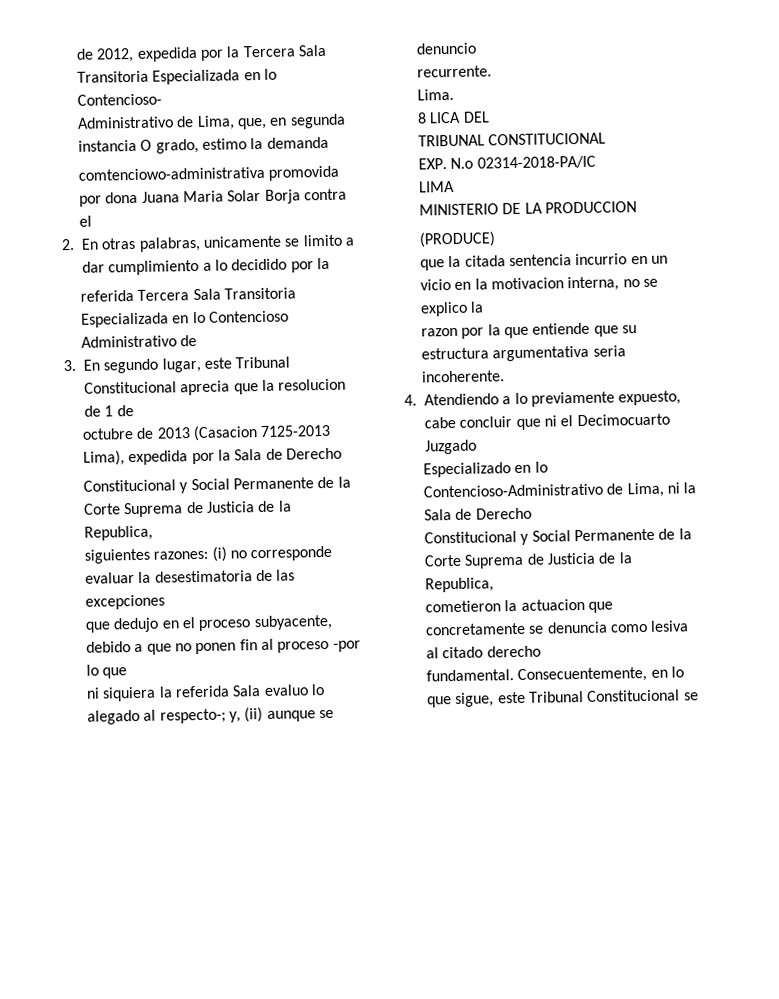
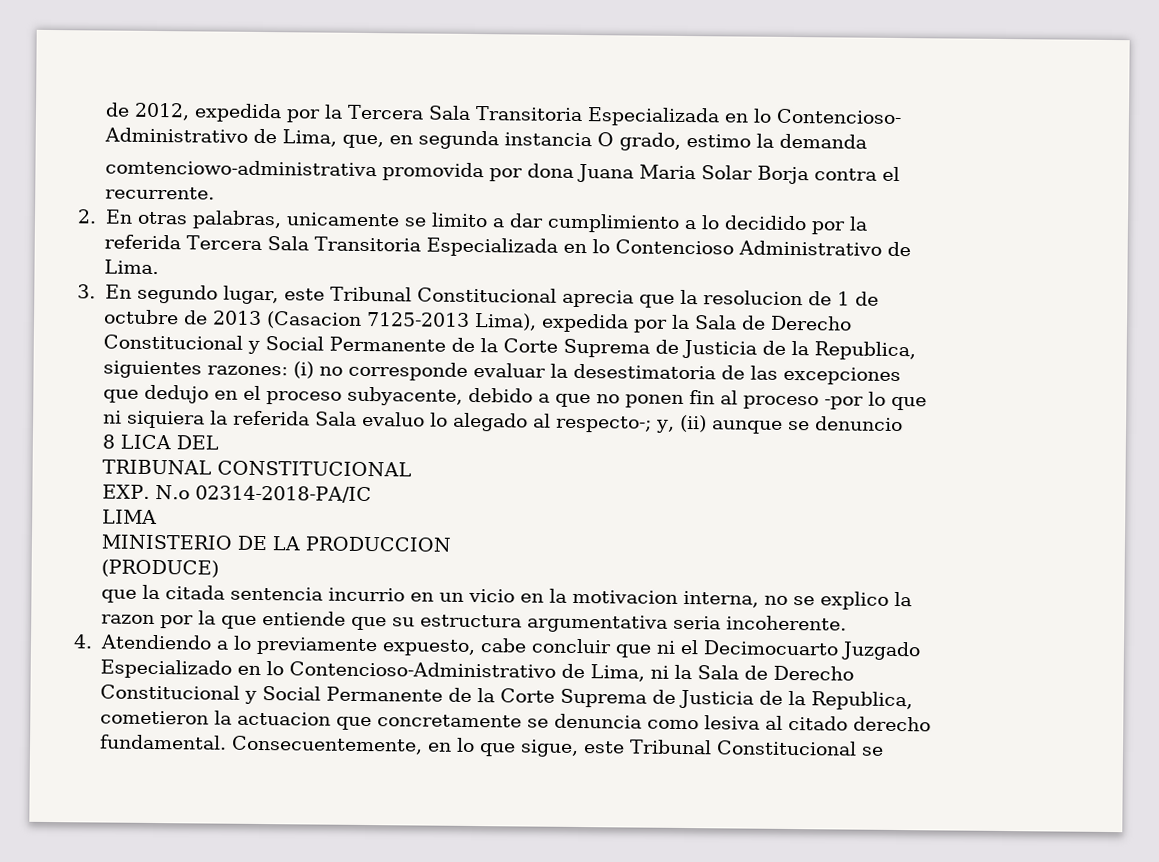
(93, 221) none -> [105,186,216,200] // recurrente.
(198, 340) none -> [104,259,160,275] // Lima.
[417,65,493,78] [417,88,455,101] // recurrente. // Lima. -> (904, 424) none

